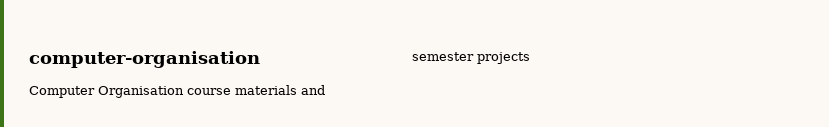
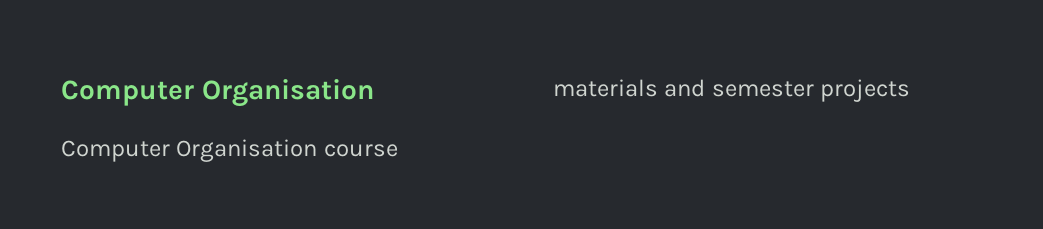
[29,51,260,68] computer-organisation -> [61,79,374,107] Computer Organisation

